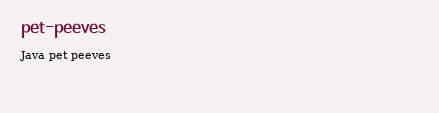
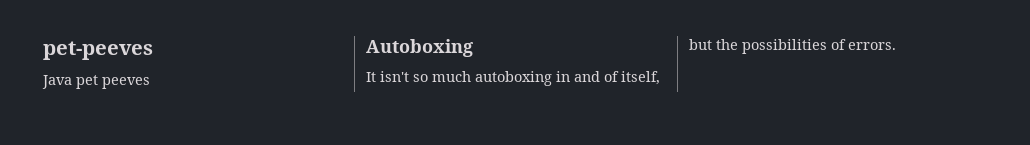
(111, 57) none -> [366,39,473,57] [366,71,660,86] [689,39,896,54] // Autoboxing // It isn't so much autoboxing in and of itself, but the possibilities of errors.

